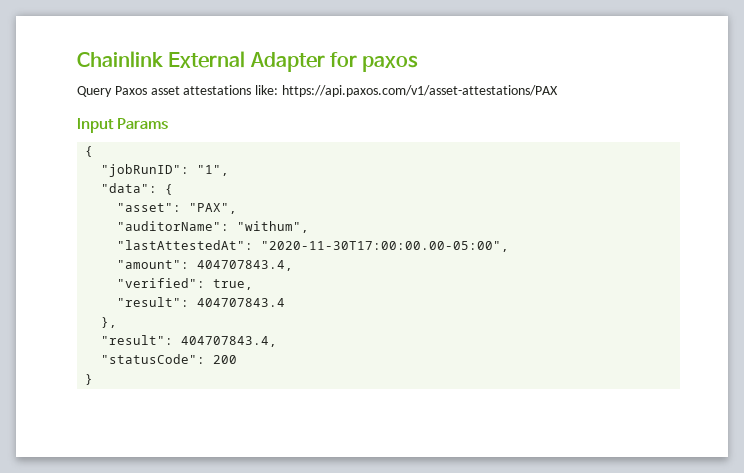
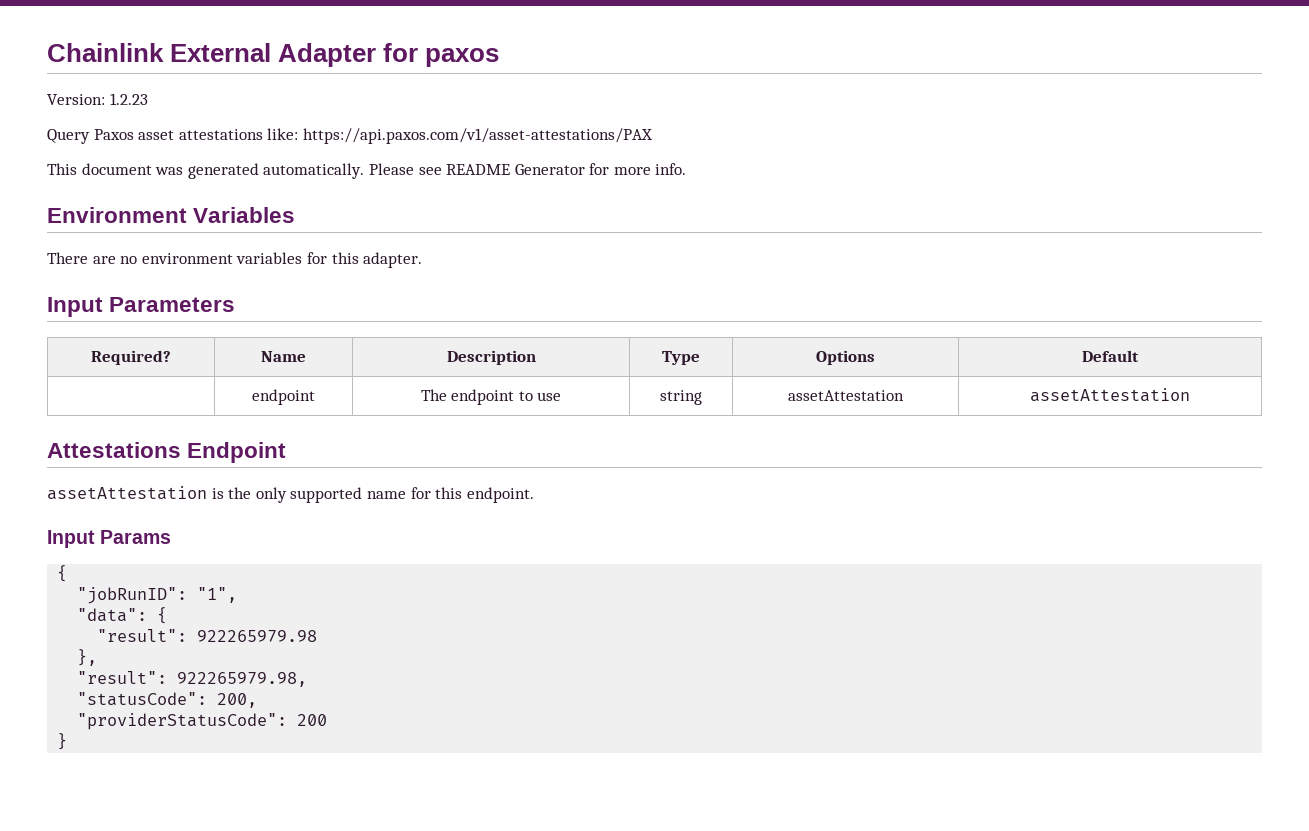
(419, 63) none -> [47,93,148,105] // Version: 1.2.23
(558, 91) none -> [47,163,687,179] [47,207,296,223] [47,252,423,268] [47,297,236,317] [91,350,171,365] [261,351,306,362] [446,350,536,365] [662,351,700,365] [816,350,875,365] [1082,350,1139,362] [252,389,315,405] [420,389,562,405] [660,390,702,405] [788,390,904,401] [1030,388,1190,402] [47,442,287,463] [47,486,534,503] // This document was generated automatically. Please see README Generator for more info. // Environment Variables // There are no environment variables for this adapter. // Input Parameters // Required? | Name | Description | Type | Options | Default // | endpoint | The endpoint to use | string | assetAttestation | assetAttestation // Attestations Endpoint // assetAttestation is the only supported name for this endpoint.
[117,203,238,214] [117,221,310,233] [117,240,510,252] [117,260,294,271] [117,278,254,290] [117,297,286,307] // "asset": "PAX", // "auditorName": "withum", // "lastAttestedAt": "2020-11-30T17:00:00.00-05:00", // "amount": 404707843.4, // "verified": true, // "result": 404707843.4 -> [97,629,318,642] // "result": 922265979.98
[181,336,278,347] 404707843.4, -> [177,672,308,687] 922265979.98,
(206, 359) none -> [217,693,258,708] [77,713,288,730] 200, // "providerStatusCode":

